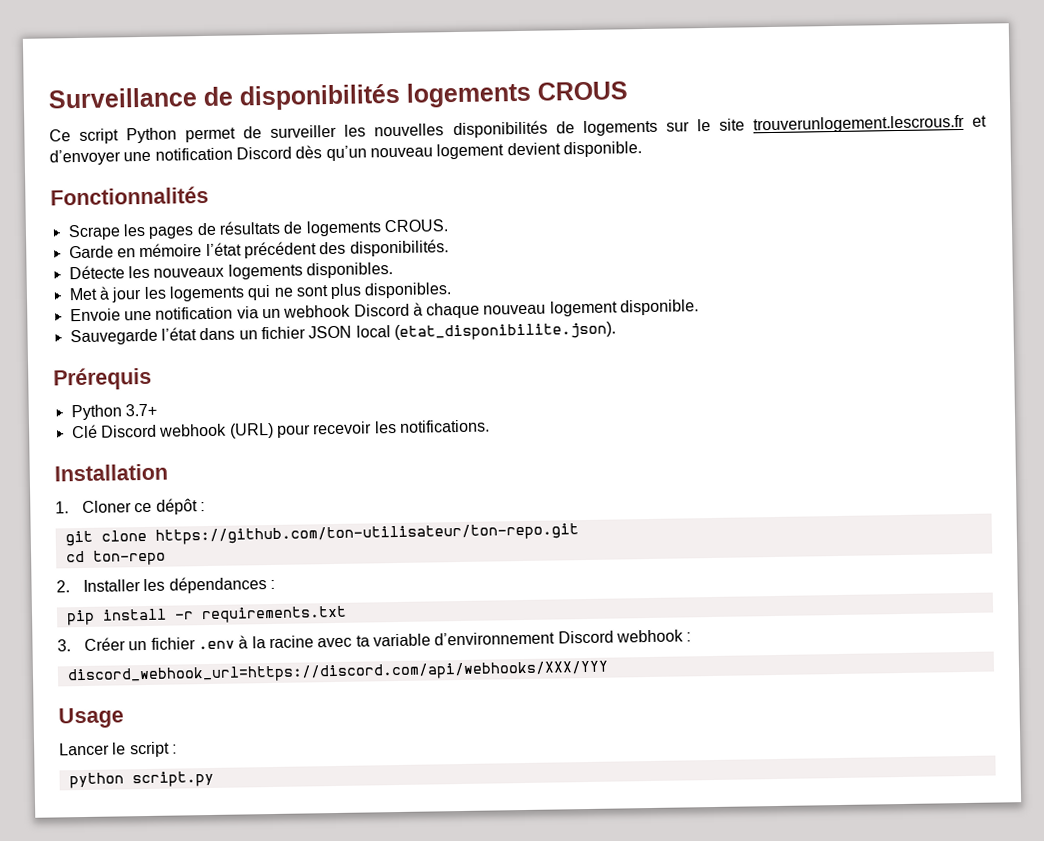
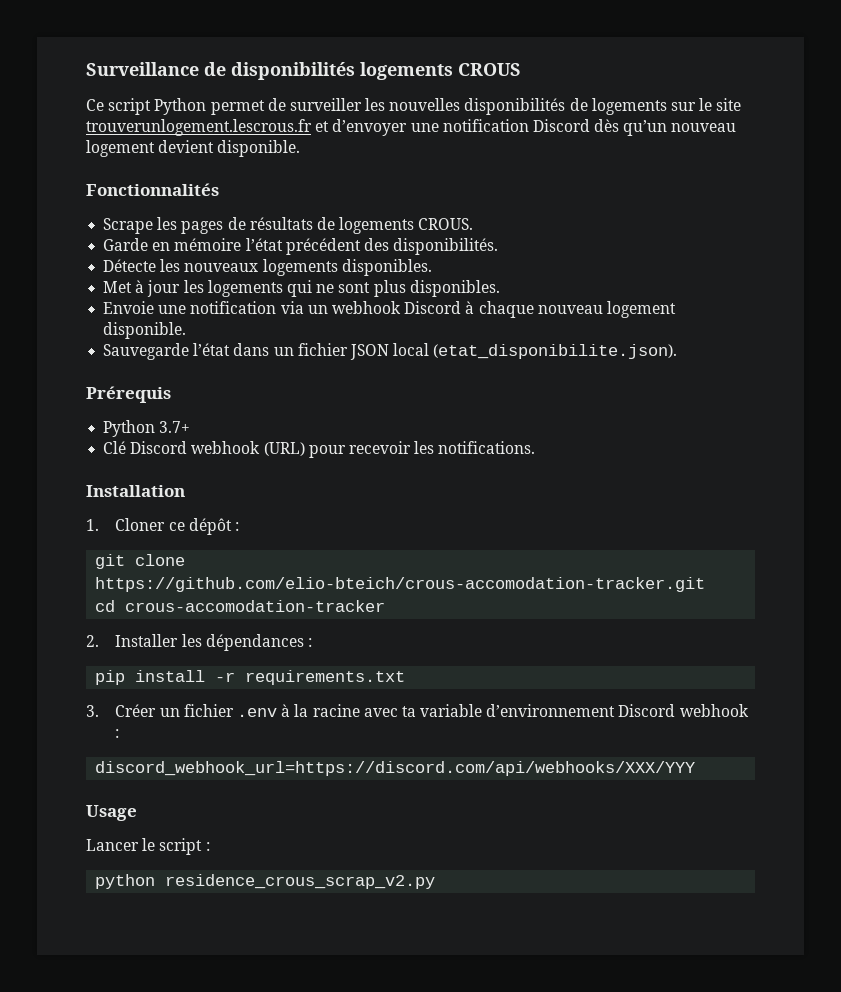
[154,523,579,545] https://github.com/ton-utilisateur/ton-repo.git -> [95,577,706,592] https://github.com/elio-bteich/crous-accomodation-tracker.git
[92,549,166,566] ton-repo -> [125,600,386,612] crous-accomodation-tracker
[131,770,214,788] script.py -> [165,874,436,889] residence_crous_scrap_v2.py

